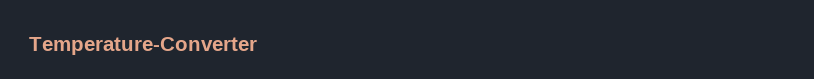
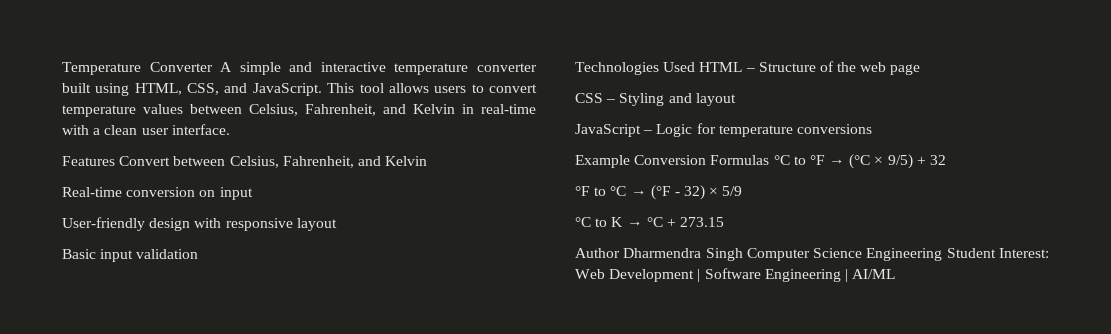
[29,37,257,55] Temperature-Converter -> [62,62,537,75] [62,83,537,96] [62,104,536,117] [62,124,230,135] [62,156,428,168] [62,187,253,200] [62,217,337,231] [62,249,199,262] [575,61,921,75] [575,93,736,106] [575,123,872,137] [575,154,947,169] [575,185,743,200] [575,217,725,227] [575,248,1049,261] [575,268,896,282] Temperature Converter A simple and interactive temperature converter built using HTML, CSS, and JavaScript. This tool allows users to convert temperature values between Celsius, Fahrenheit, and Kelvin in real-time with a clean user interface. // Features Convert between Celsius, Fahrenheit, and Kelvin // Real-time conversion on input // User-friendly design with responsive layout // Basic input validation // Technologies Used HTML – Structure of the web page // CSS – Styling and layout // JavaScript – Logic for temperature conversions // Example Conversion Formulas °C to °F → (°C × 9/5) + 32 // °F to °C → (°F - 32) × 5/9 // °C to K → °C + 273.15 // Author Dharmendra Singh Computer Science Engineering Student Interest: Web Development | Software Engineering | AI/ML

